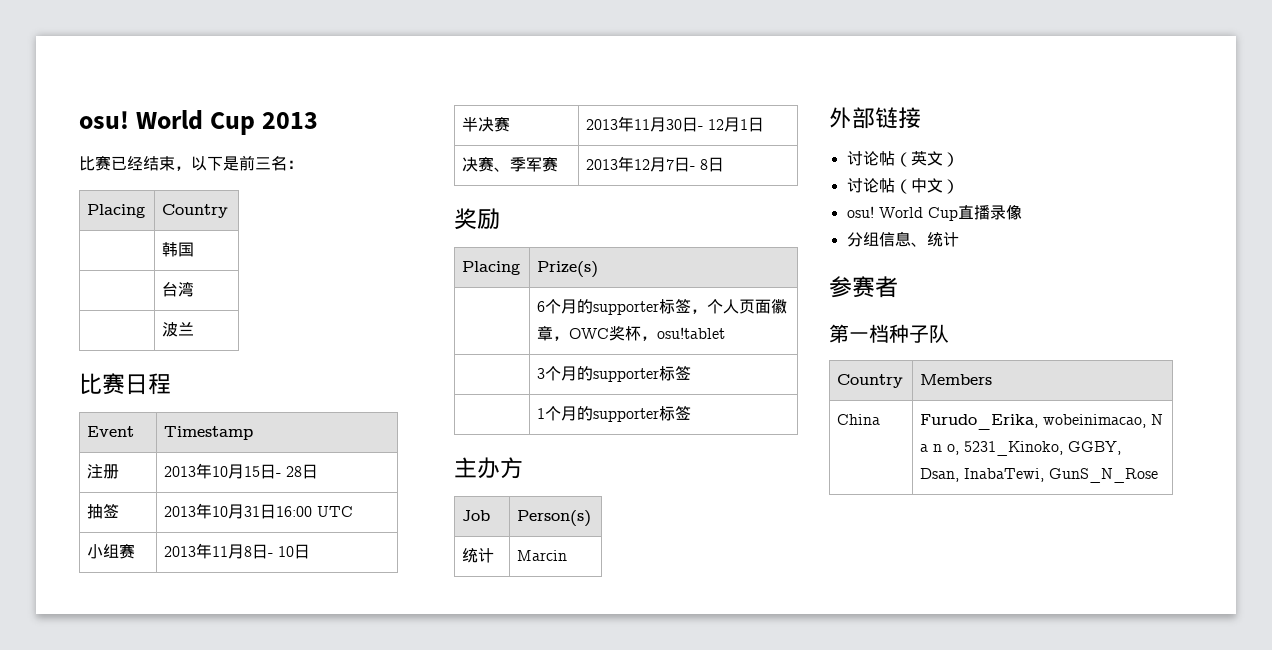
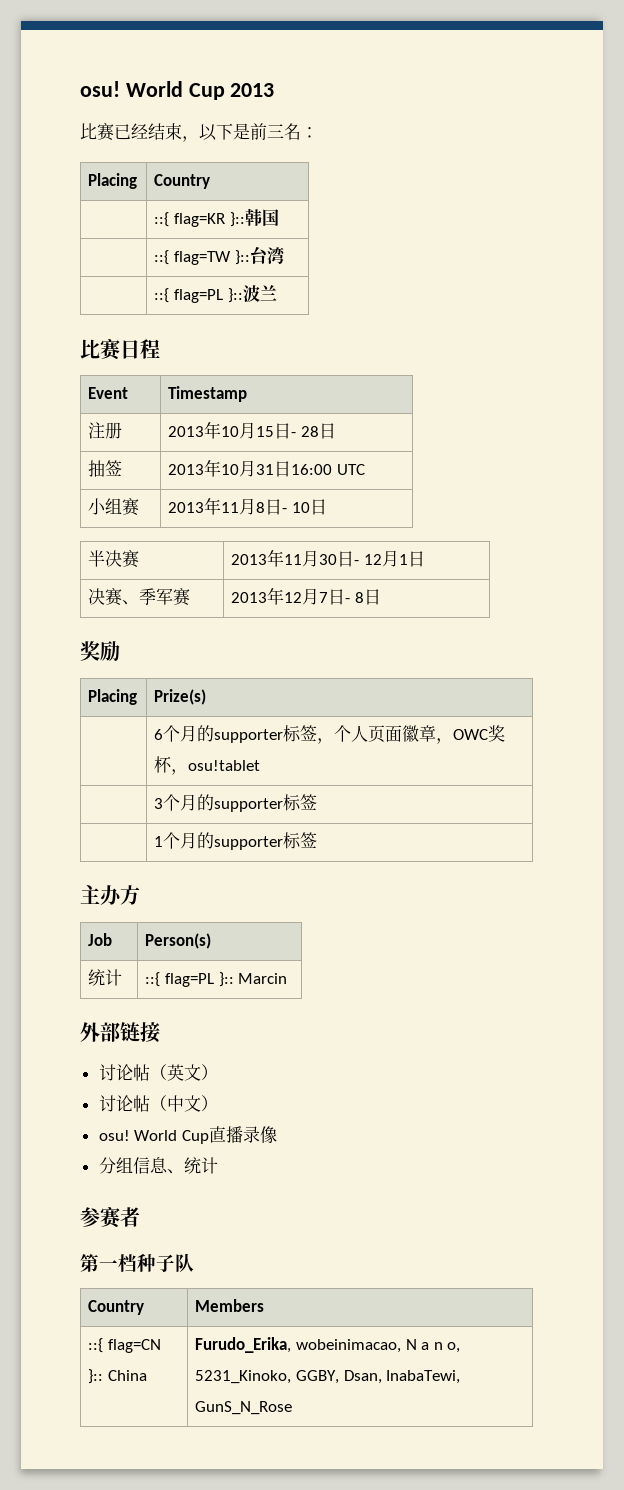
[162,242,195,257] [162,282,195,297] 韩国 // | 台湾 // | -> [154,208,279,227] [154,246,285,265] [154,288,243,303] ::{ flag=KR }::韩国 // | ::{ flag=TW }::台湾 // | ::{ flag=PL }::
(495, 555) none -> [145,972,234,987] ::{ flag=PL }::
(993, 379) none -> [88,1338,161,1353] [88,1369,104,1384] ::{ flag=CN }::

